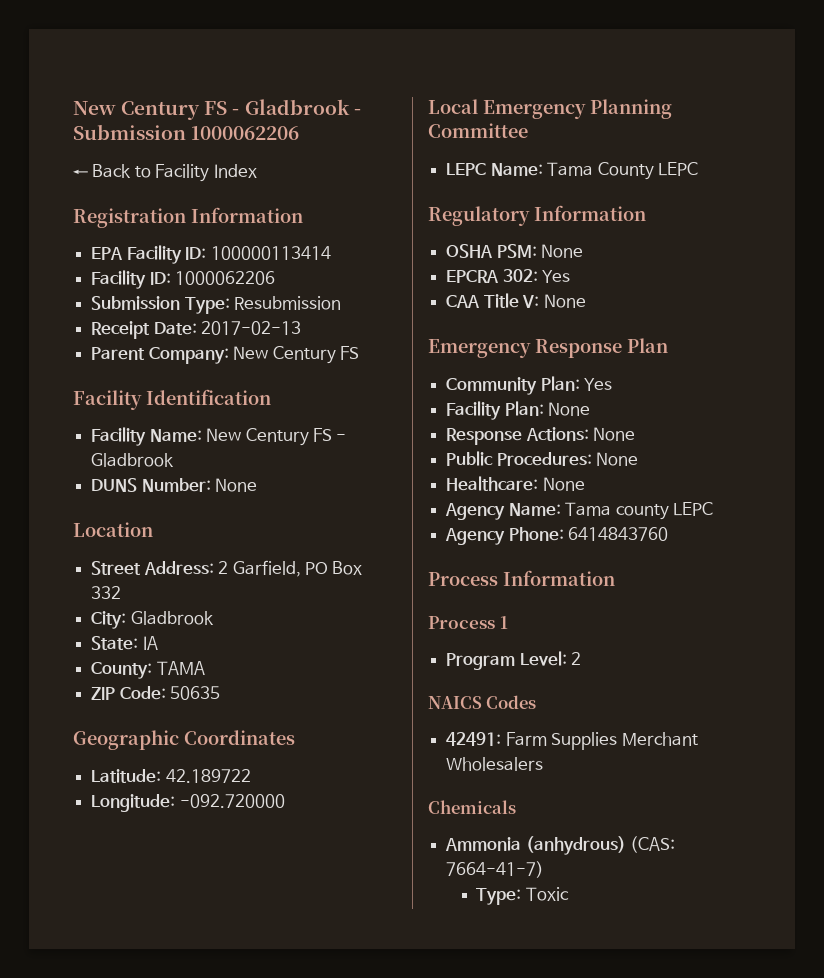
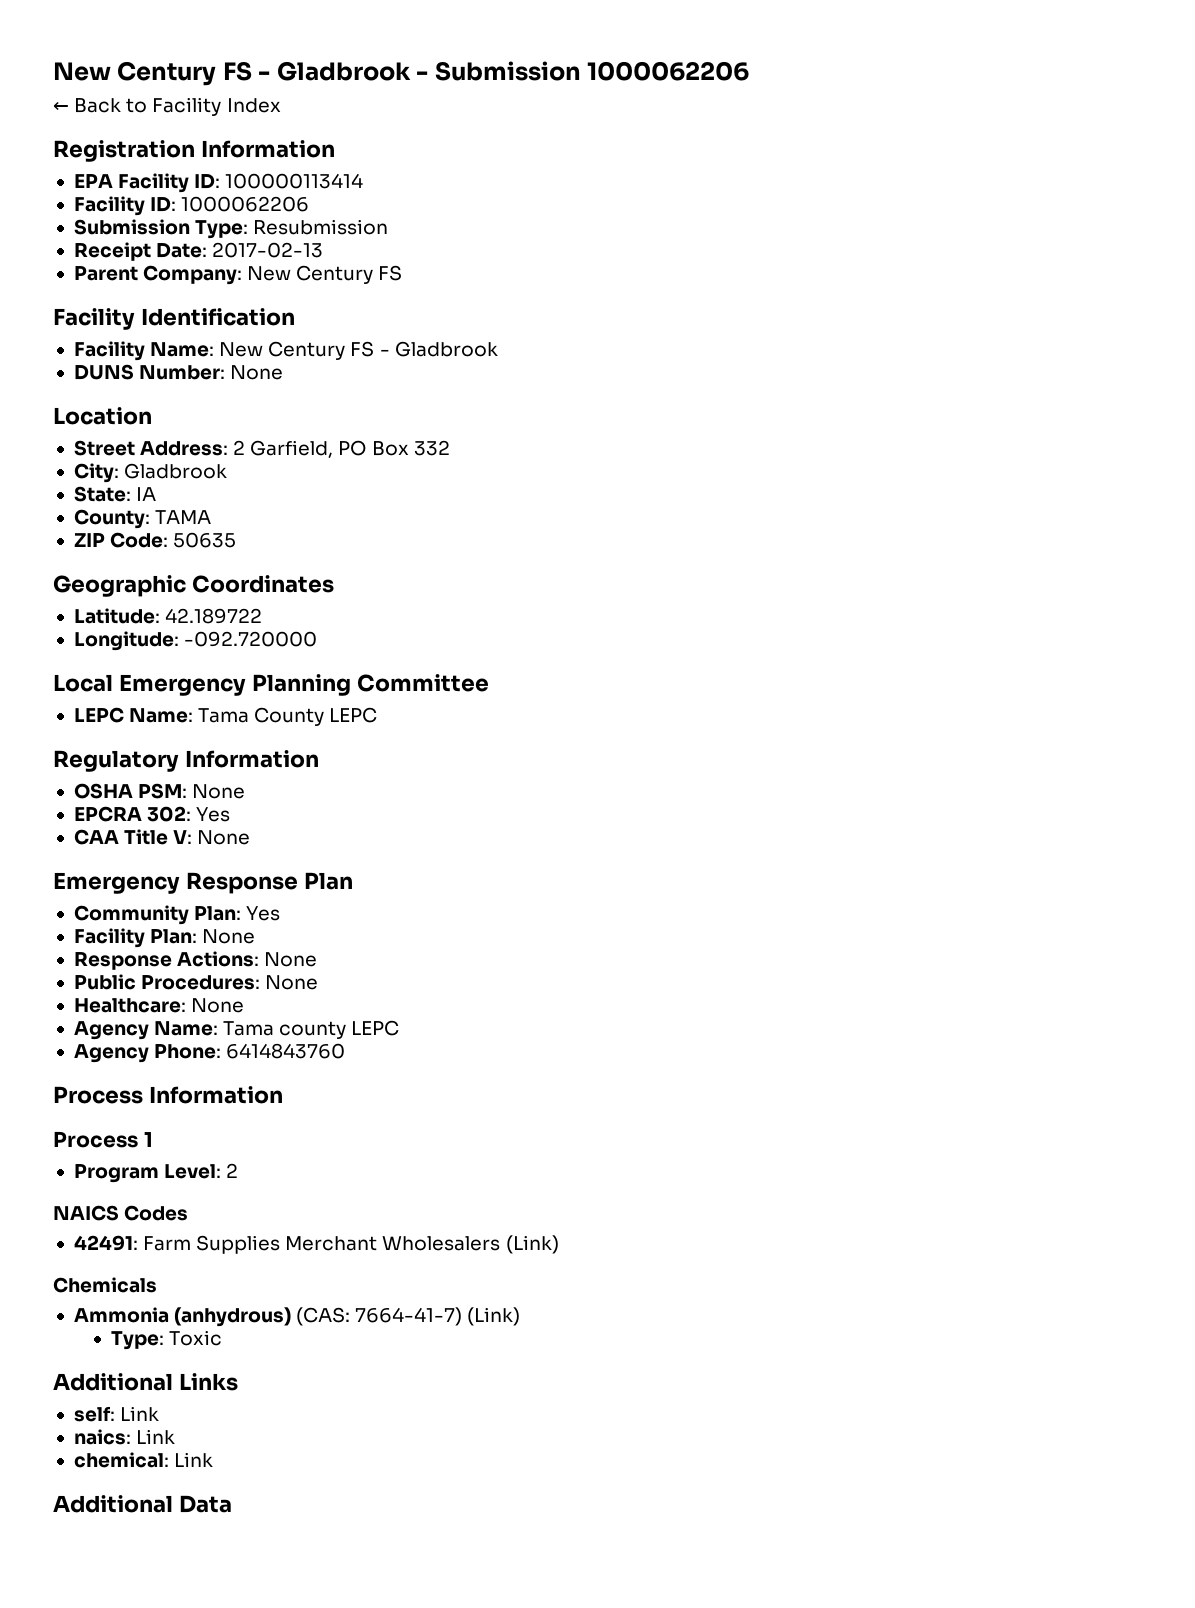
(544, 764) none -> [505,1235,559,1254] (Link)
(545, 869) none -> [467,1307,521,1326] (Link)
(569, 894) none -> [53,1373,238,1391] [73,1406,160,1422] [73,1429,176,1445] [73,1452,214,1468] [53,1495,232,1513] // Additional Links // self: Link // naics: Link // chemical: Link // Additional Data

